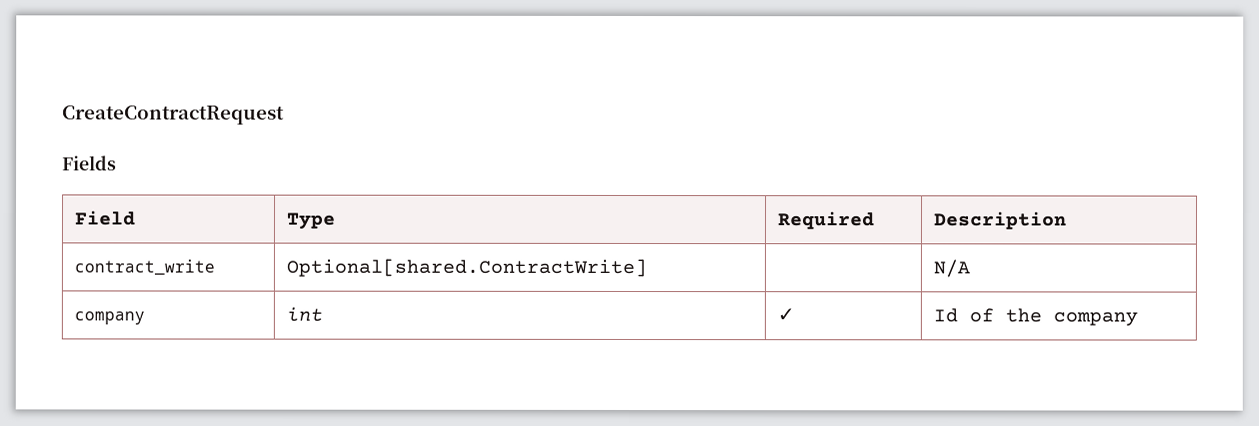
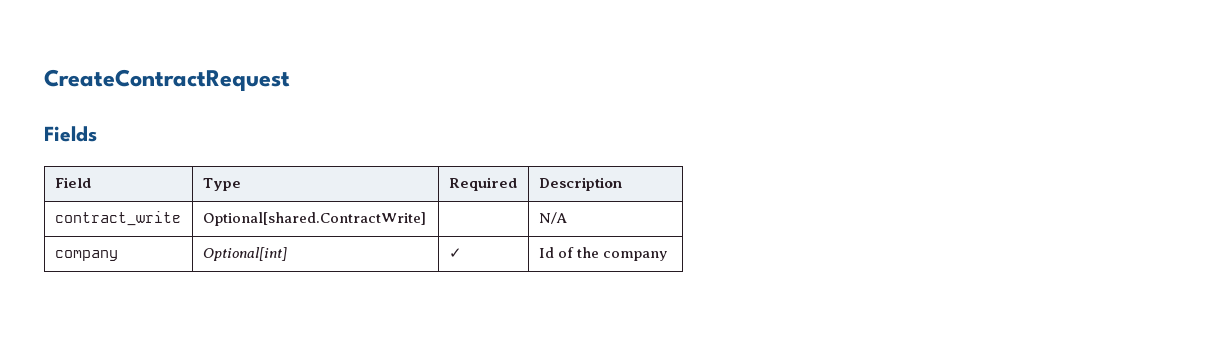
[286,306,324,322] int -> [202,247,287,261] Optional[int]

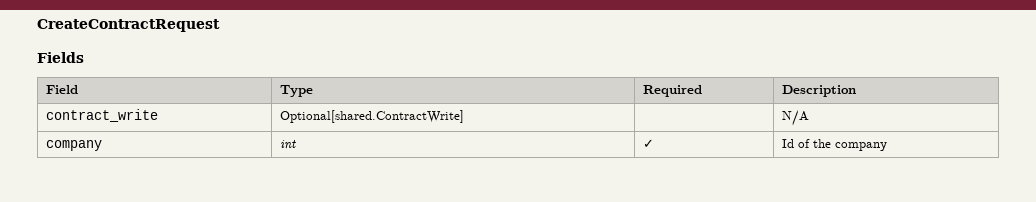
[202,247,287,261] Optional[int] -> [279,140,296,149] int

